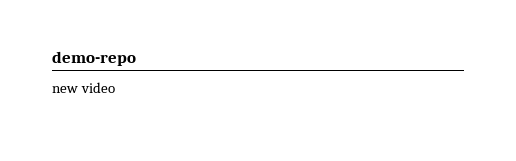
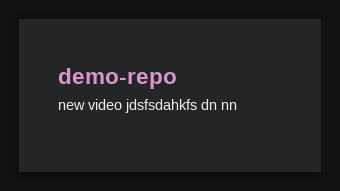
(115, 87) none -> [125,99,237,113] jdsfsdahkfs dn nn

